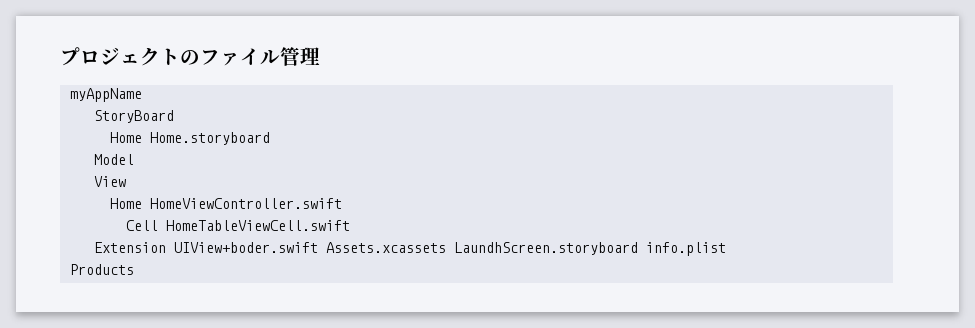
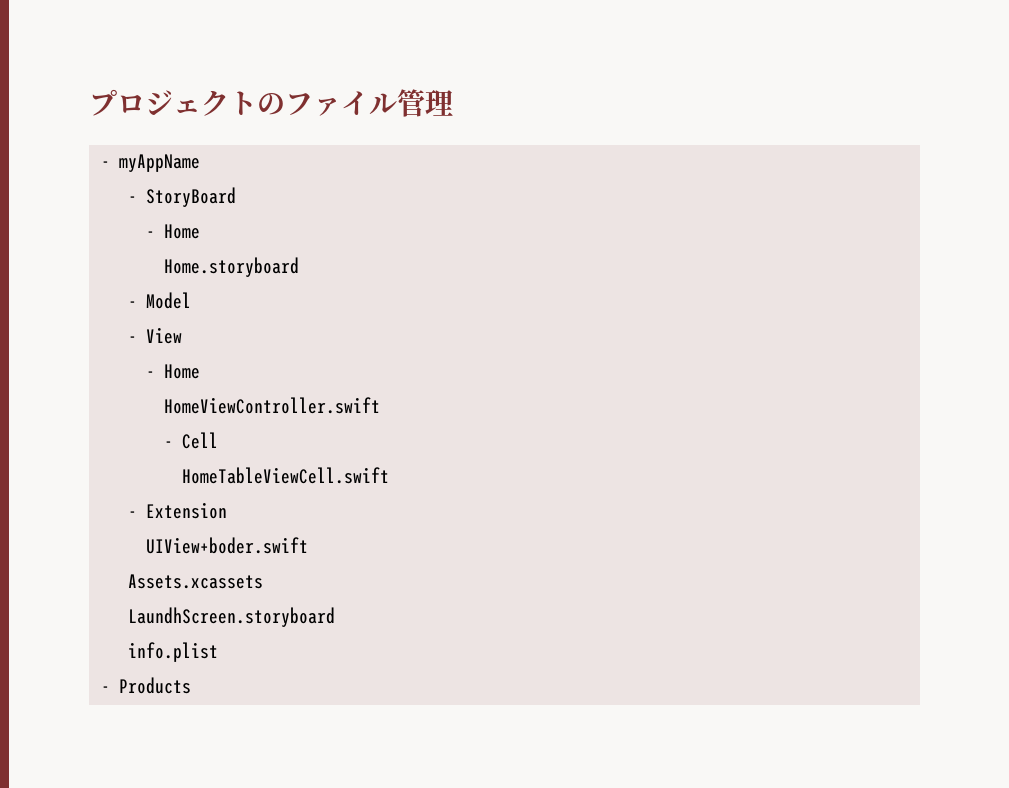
(320, 56) none -> [101,161,110,168] -
(142, 95) none -> [128,196,137,203] -
[109,132,142,143] Home -> [146,224,200,239] - Home //
(270, 138) none -> [128,301,137,308] -
(134, 159) none -> [128,336,137,343] -
[109,198,142,209] Home -> [146,364,200,379] - Home //
(342, 203) none -> [164,441,173,448] -
(158, 225) none -> (218, 440) //
(350, 225) none -> [128,511,137,518] -
(166, 247) none -> (227, 510) //
(318, 247) none -> (308, 545) //
(446, 247) none -> (263, 581) //
(638, 248) none -> (335, 617) //
(726, 249) none -> [101,686,110,693] -

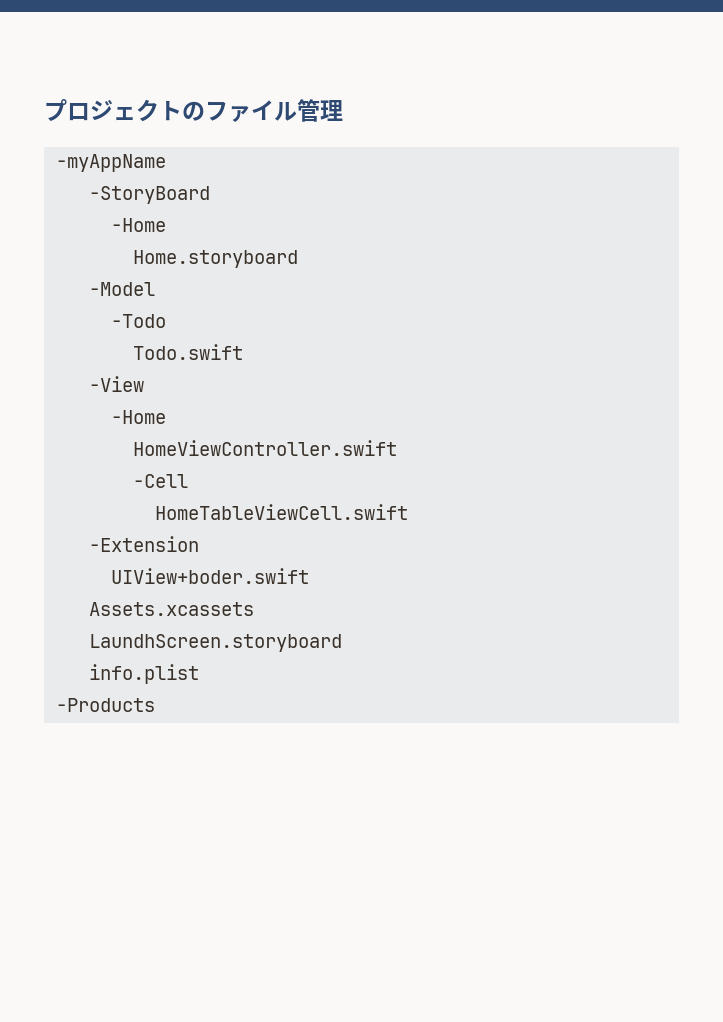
[101,154,200,172] [128,187,236,207] [146,224,200,239] [164,257,299,277] [128,292,191,309] [128,327,182,344] [146,364,200,379] - myAppName // - StoryBoard // - Home // Home.storyboard // - Model // - View // - Home -> [56,154,166,172] [89,186,210,204] [111,218,166,232] [133,250,298,268] [89,282,155,296] [111,314,166,328] [133,344,243,360] [89,376,144,392] [111,410,166,424] -myAppName // -StoryBoard // -Home // Home.storyboard // -Model // -Todo // Todo.swift // -View // -Home
[164,432,218,449] - Cell -> [133,474,188,488] -Cell
[128,502,227,519] - Extension -> [89,536,199,552] -Extension
[101,677,191,694] - Products -> [56,698,155,712] -Products

